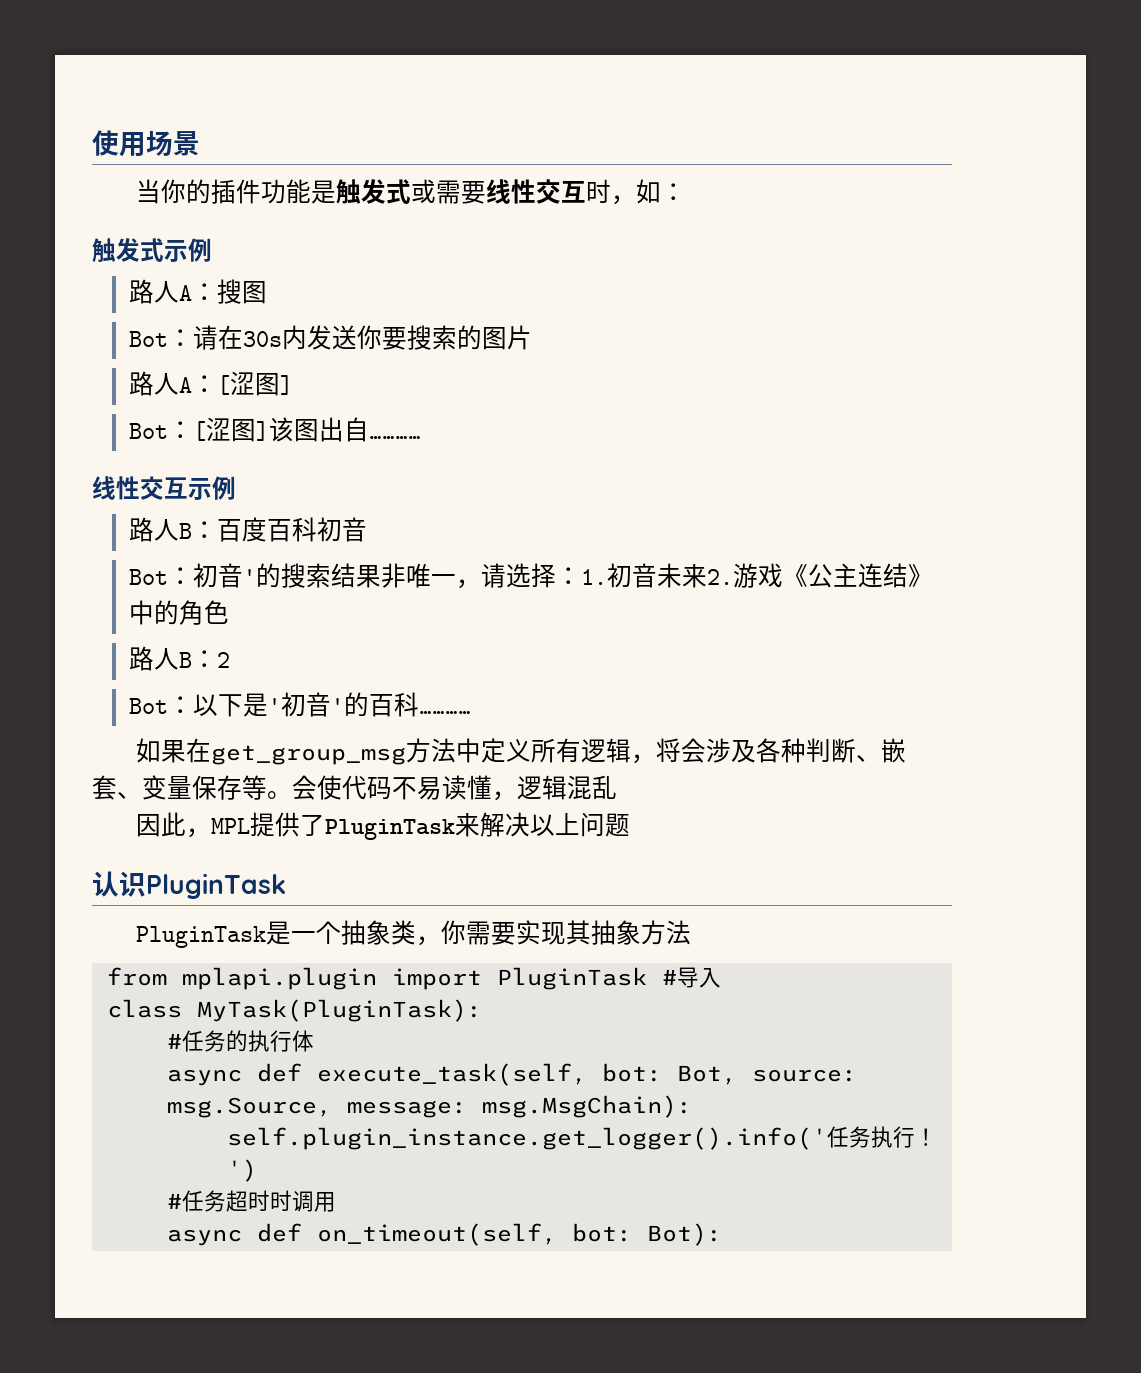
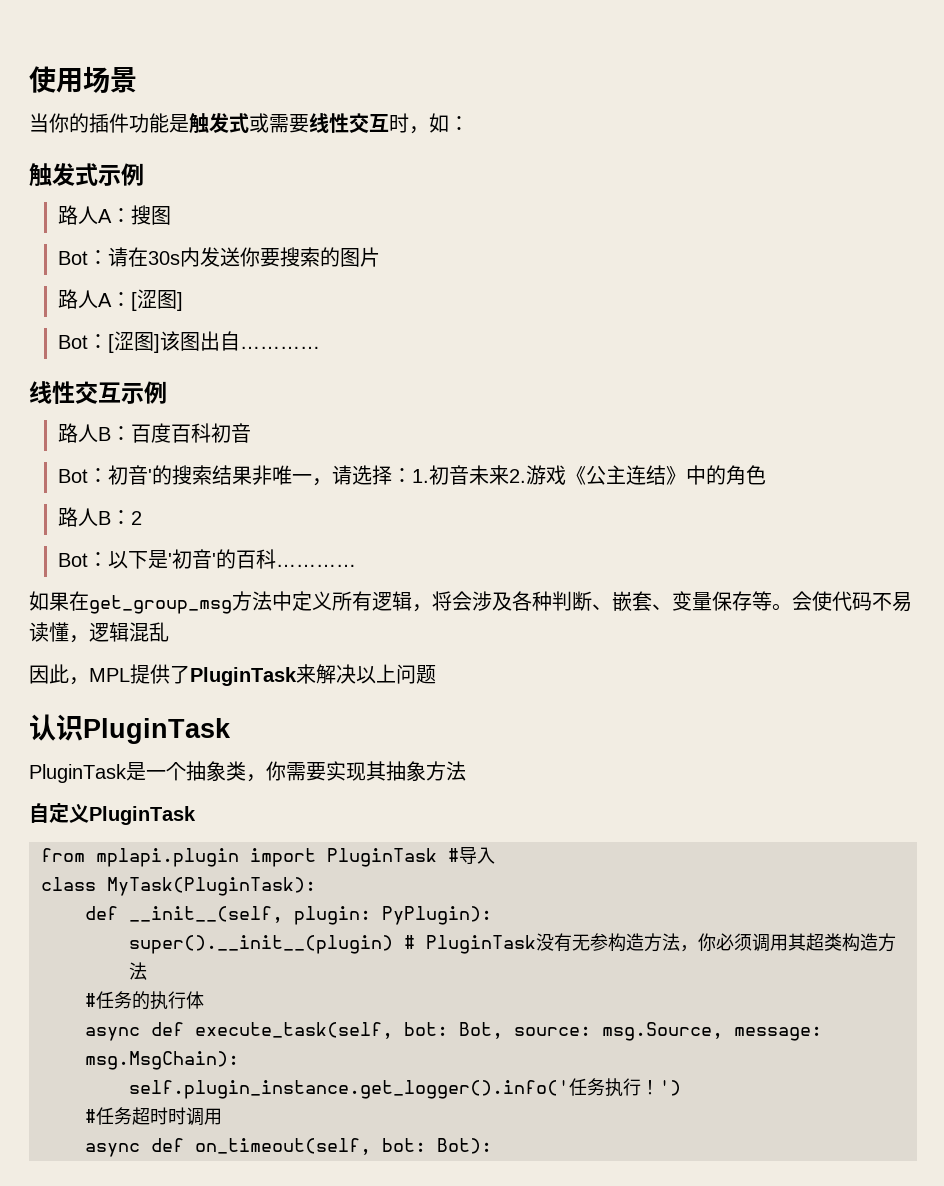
(691, 932) none -> [29,803,196,825] // 自定义PluginTask
(482, 1010) none -> [85,906,492,925] [129,933,896,954] [129,962,147,980] // def __init__(self, plugin: PyPlugin): // super().__init__(plugin) # PluginTask没有无参构造方法，你必须调用其超类构造方法

